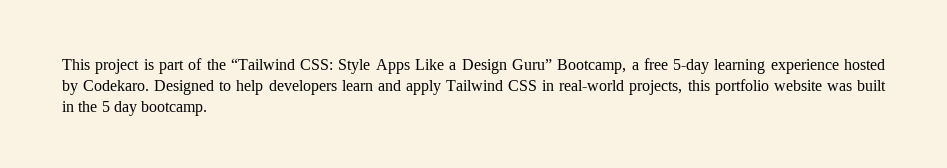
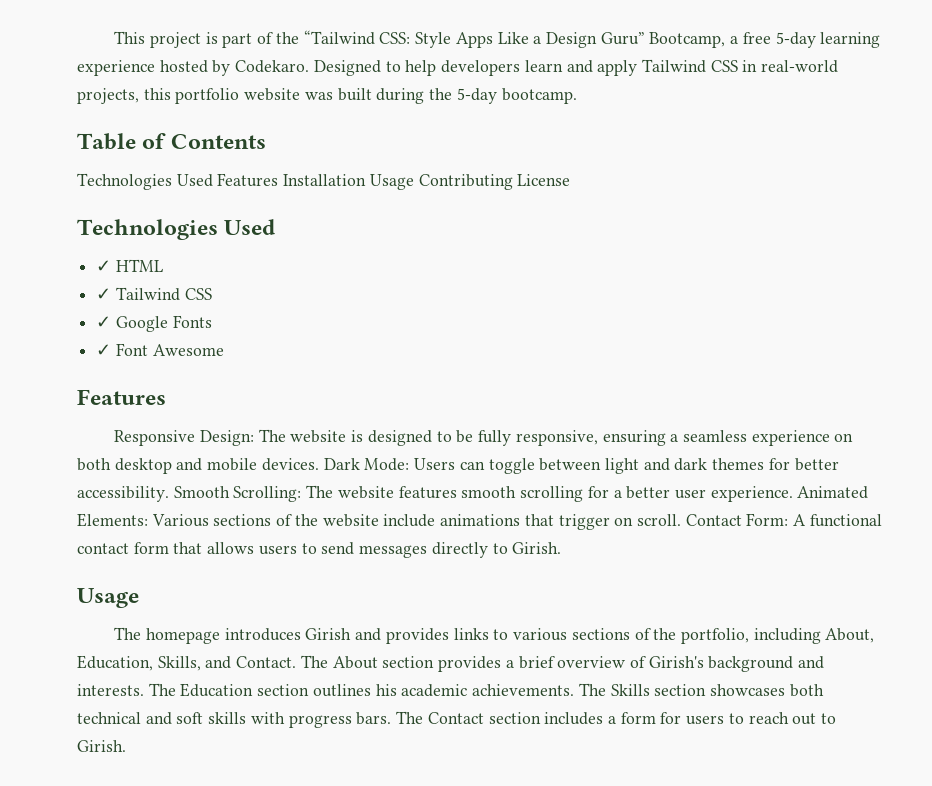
[62,101,208,116] in the 5 day bootcamp. -> [376,88,577,104] [77,133,266,150] [77,173,571,190] [77,219,276,240] [96,259,163,272] [96,287,212,301] [96,315,212,332] [96,343,224,356] [77,389,166,405] [114,429,854,446] [77,458,839,474] [77,485,869,502] [77,513,882,530] [77,542,562,558] [77,588,139,608] [114,627,875,644] [77,655,825,672] [77,683,824,697] [77,711,837,728] [77,740,126,752] during the 5-day bootcamp. // Table of Contents // Technologies Used Features Installation Usage Contributing License // Technologies Used // ✓ HTML // ✓ Tailwind CSS // ✓ Google Fonts // ✓ Font Awesome // Features // Responsive Design: The website is designed to be fully responsive, ensuring a seamless experience on both desktop and mobile devices. Dark Mode: Users can toggle between light and dark themes for better accessibility. Smooth Scrolling: The website features smooth scrolling for a better user experience. Animated Elements: Various sections of the website include animations that trigger on scroll. Contact Form: A functional contact form that allows users to send messages directly to Girish. // Usage // The homepage introduces Girish and provides links to various sections of the portfolio, including About, Education, Skills, and Contact. The About section provides a brief overview of Girish's background and interests. The Education section outlines his academic achievements. The Skills section showcases both technical and soft skills with progress bars. The Contact section includes a form for users to reach out to Girish.

